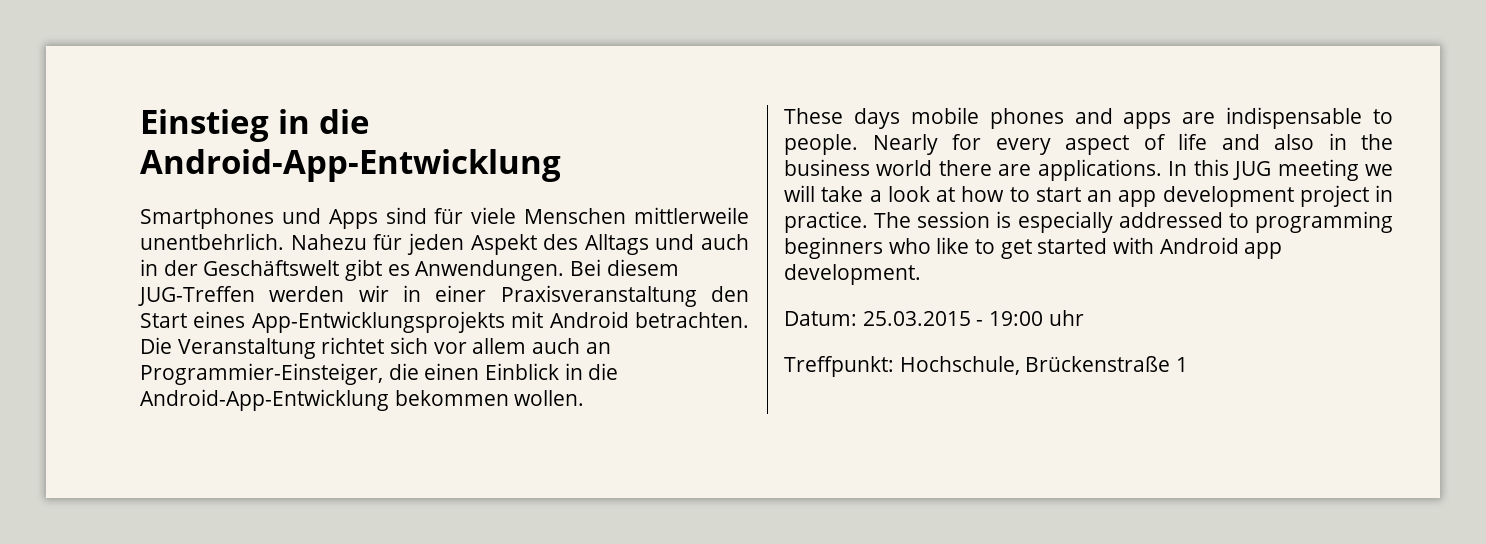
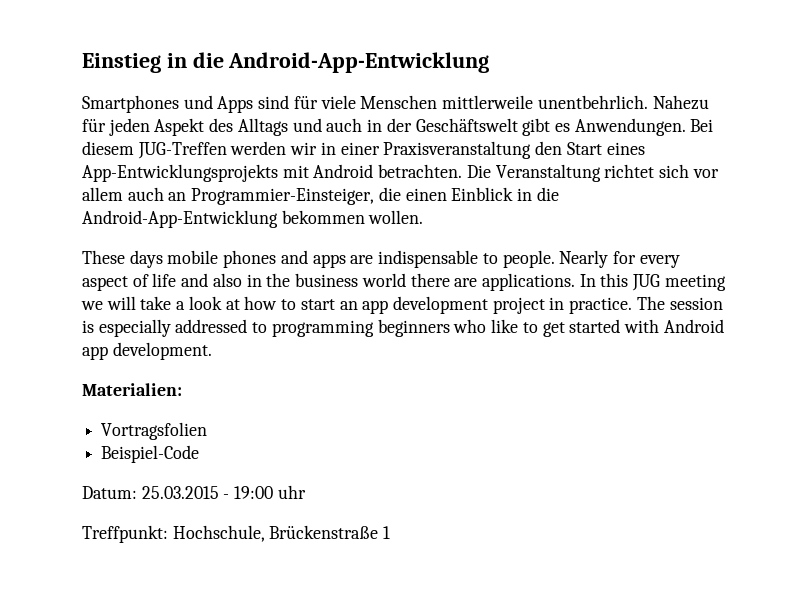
(921, 274) none -> [82,383,182,396] [101,422,208,440] [101,445,200,463] // Materialien: // Vortragsfolien // Beispiel-Code

